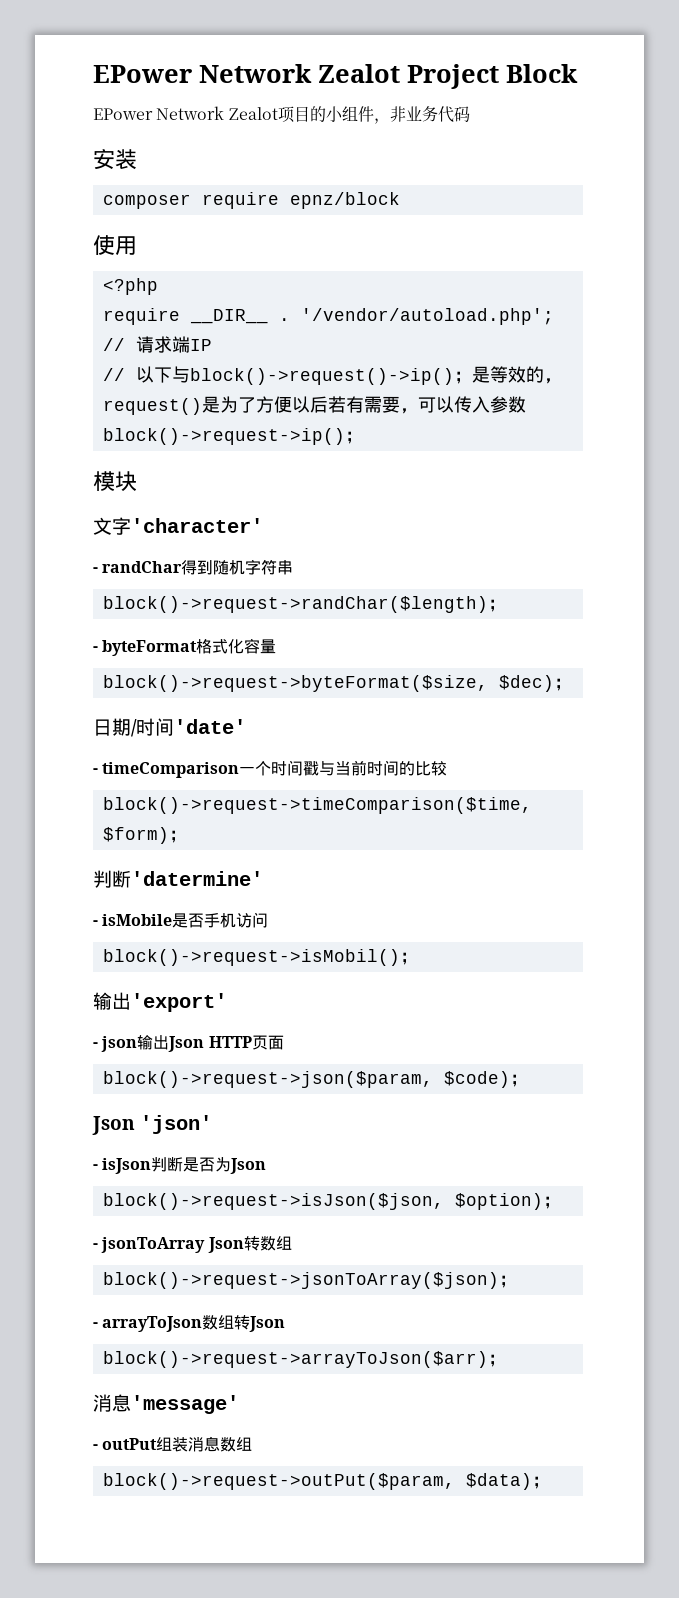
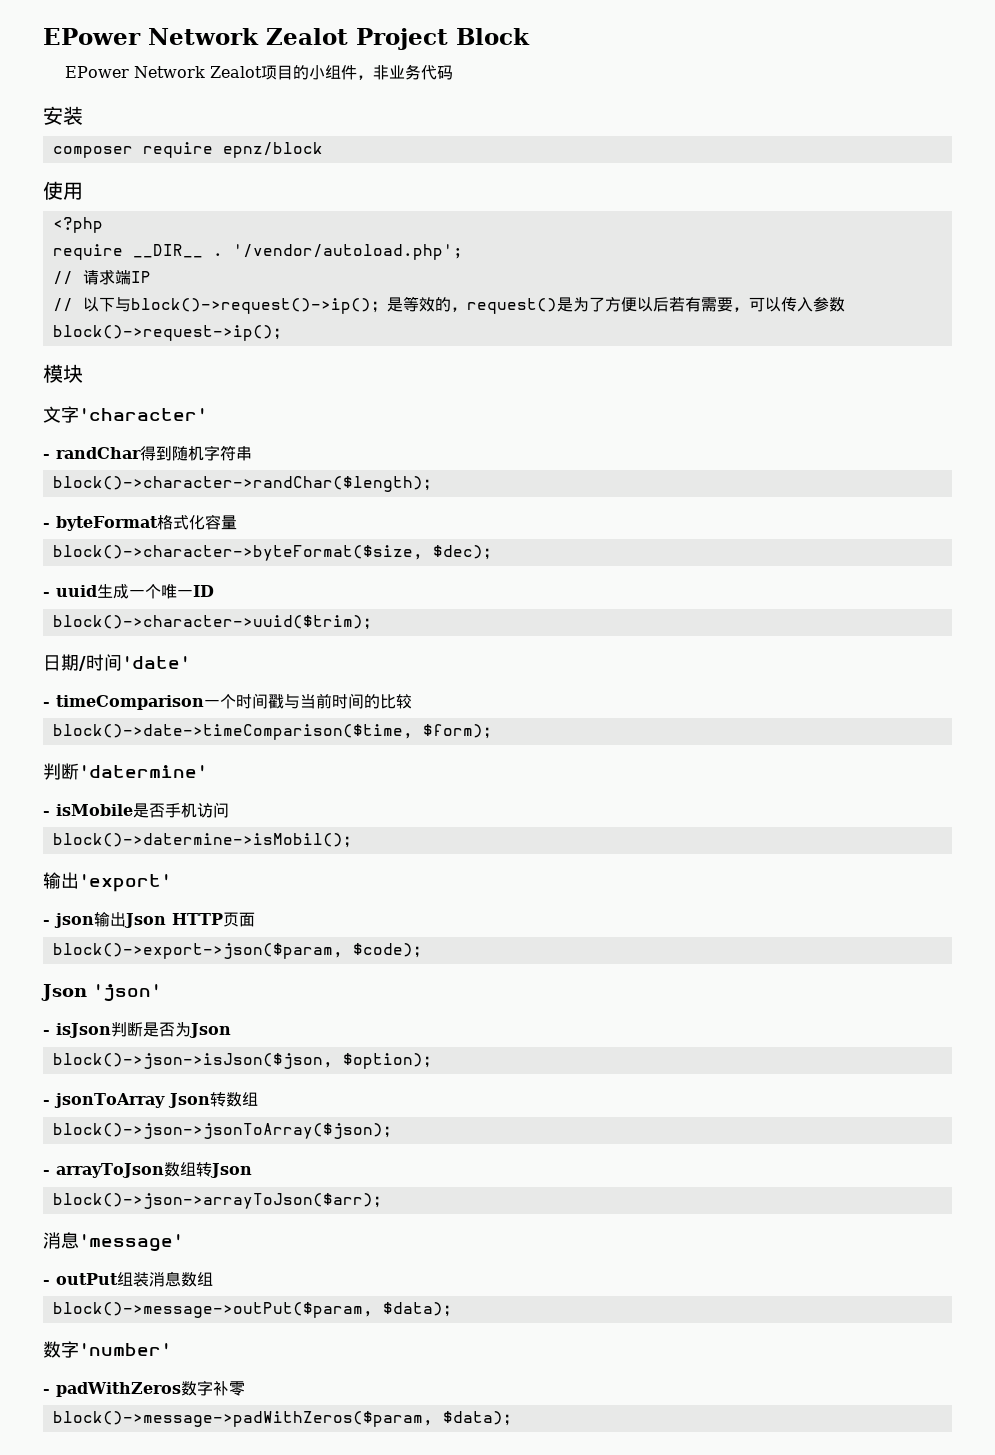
[102,596,488,613] block()->request->randChar($length) -> [52,476,423,492] block()->character->randChar($length)
[102,675,488,692] block()->request->byteFormat($size, -> [52,545,423,561] block()->character->byteFormat($size,
(572, 684) none -> [43,584,214,599] [52,615,379,630] // - uuid生成一个唯一ID // block()->character->uuid($trim)；
[102,797,532,814] block()->request->timeComparison($time, -> [52,724,413,740] block()->date->timeComparison($time,
[102,949,400,966] block()->request->isMobil() -> [52,833,343,847] block()->datermine->isMobil()
[102,1071,433,1088] block()->request->json($param, -> [52,943,343,959] block()->export->json($param,
[102,1193,444,1210] block()->request->isJson($json, -> [52,1053,333,1069] block()->json->isJson($json,
[102,1272,499,1289] block()->request->jsonToArray($json) -> [52,1123,383,1139] block()->json->jsonToArray($json)
[102,1351,488,1368] block()->request->arrayToJson($arr) -> [52,1193,373,1209] block()->json->arrayToJson($arr)
[102,1473,550,1490] block()->request->outPut($param, $data)； -> [52,1302,459,1318] [43,1341,171,1358] [43,1380,245,1397] [52,1411,519,1427] block()->message->outPut($param, $data)； // 数字'number' // - padWithZeros数字补零 // block()->message->padWithZeros($param, $data)；

